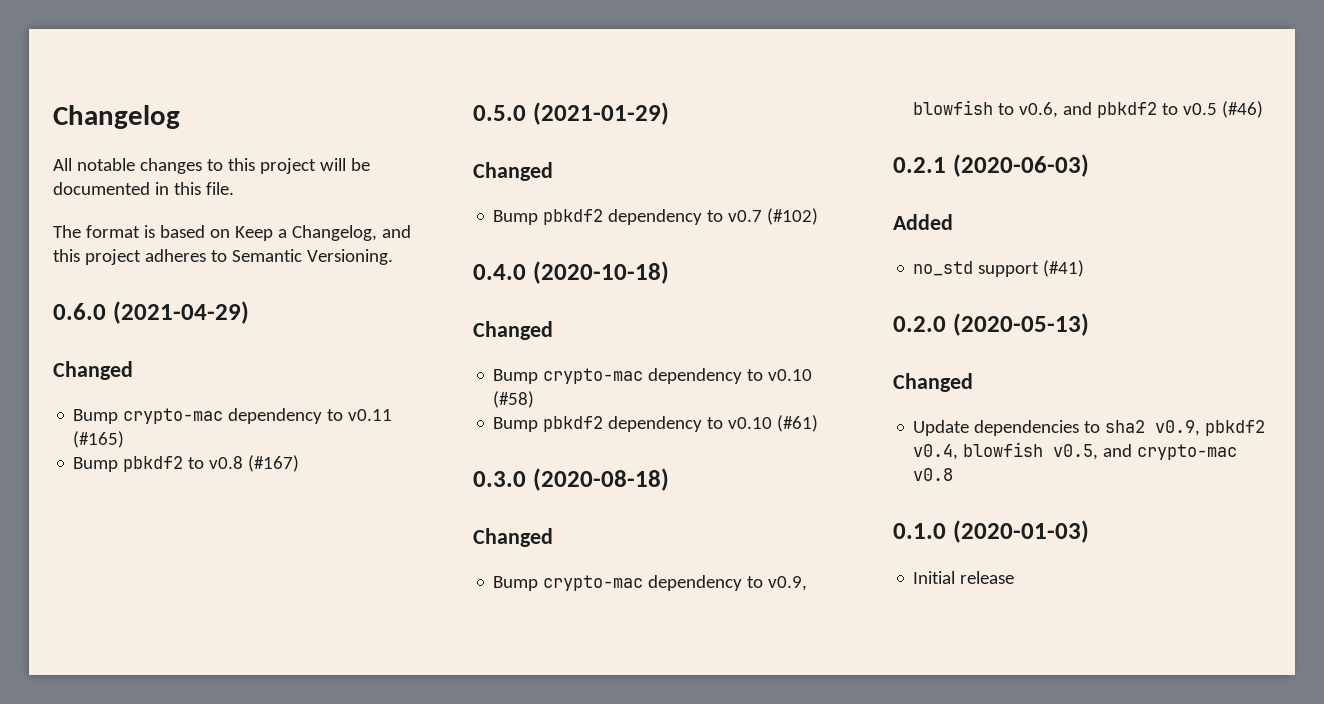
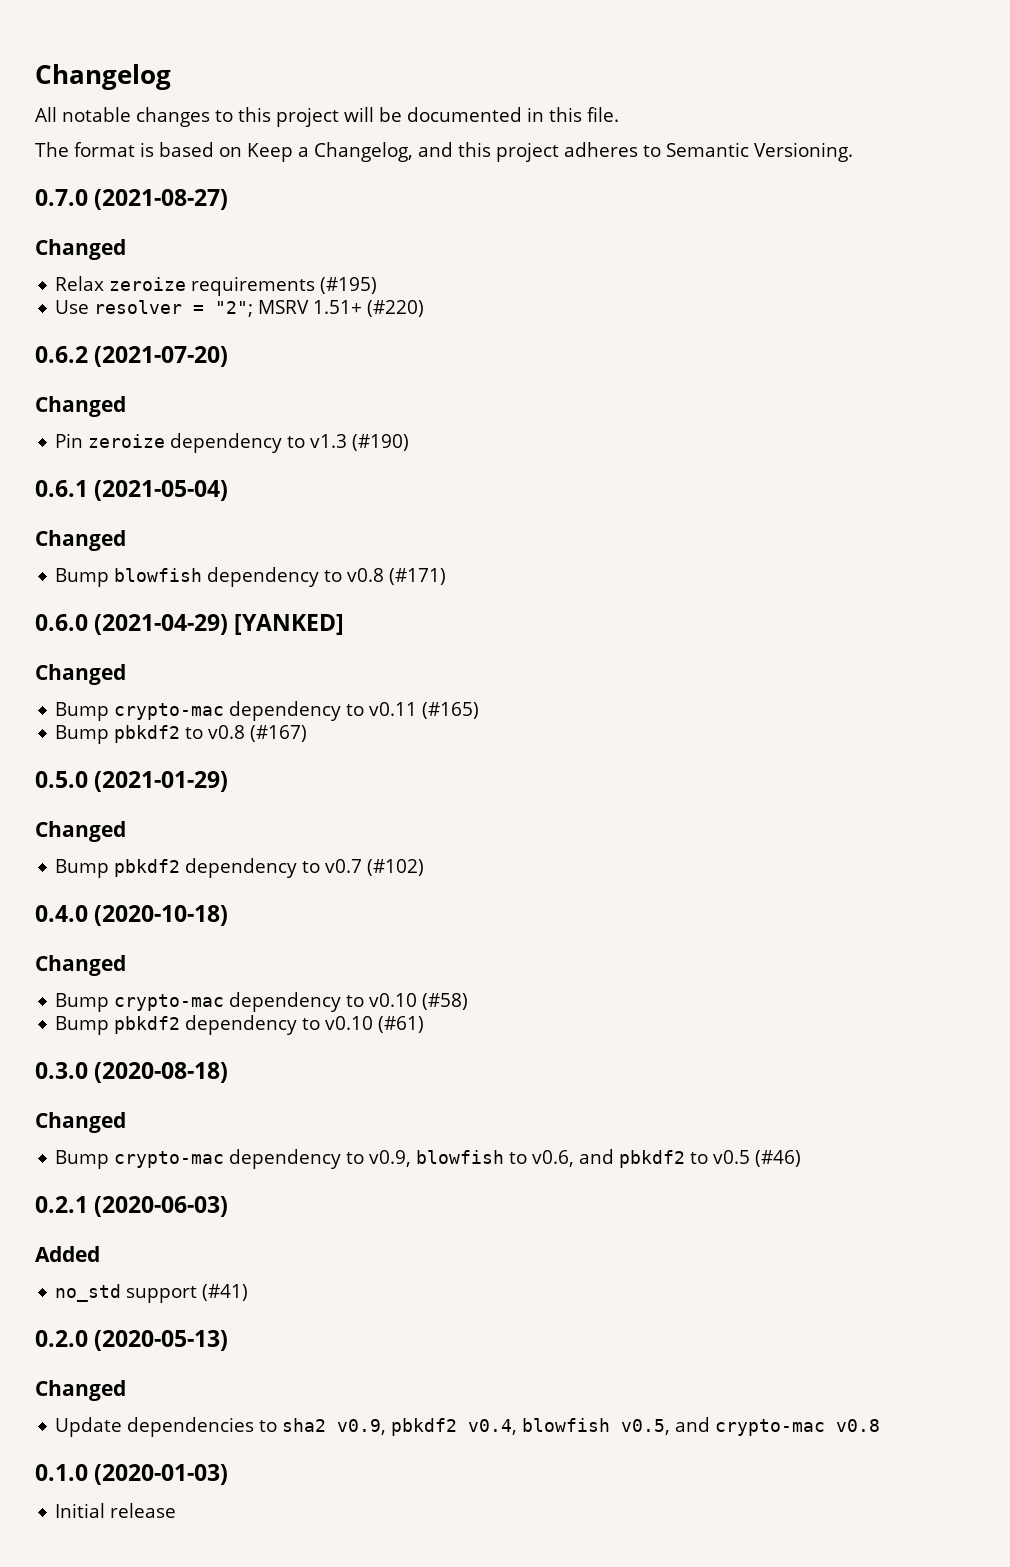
(393, 257) none -> [35,189,229,210] [35,239,126,260] [55,276,378,296] [55,300,425,317] [35,346,229,367] [35,396,126,417] [55,433,410,453] [35,480,229,501] [35,530,126,551] [55,567,447,587] // 0.7.0 (2021-08-27) // Changed // Relax zeroize requirements (#195) // Use resolver = "2"; MSRV 1.51+ (#220) // 0.6.2 (2021-07-20) // Changed // Pin zeroize dependency to v1.3 (#190) // 0.6.1 (2021-05-04) // Changed // Bump blowfish dependency to v0.8 (#171)
(249, 312) none -> [234,614,345,635] [YANKED]

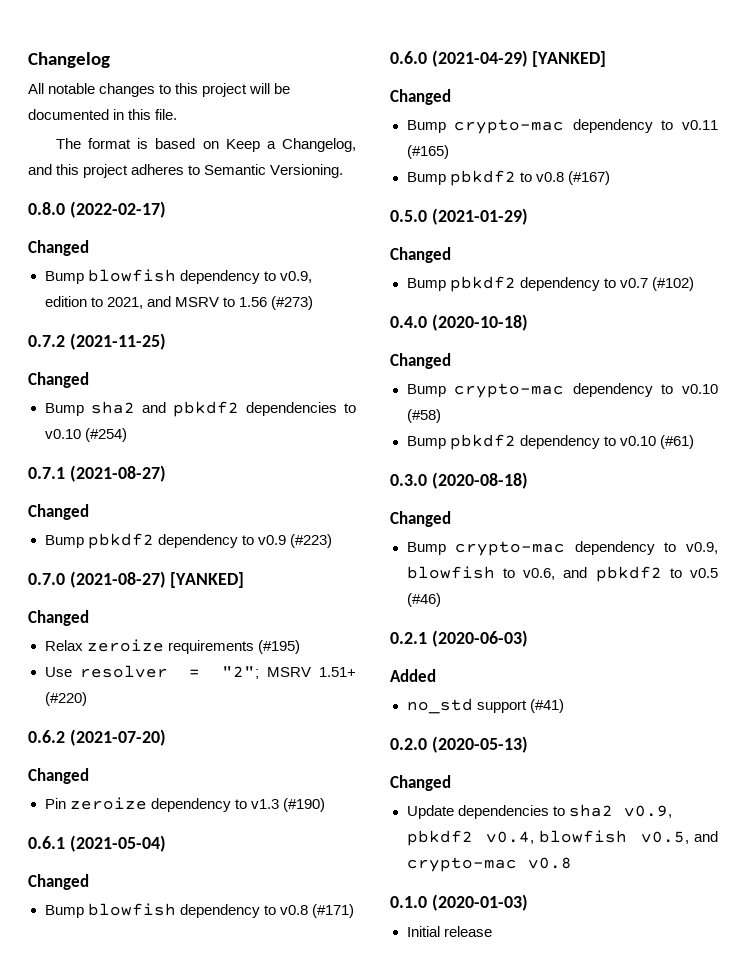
(853, 152) none -> [28,201,166,218] [28,240,89,256] [44,269,312,284] [44,296,313,310] [28,333,166,350] [28,372,89,388] [44,401,356,417] [44,428,127,442] [28,465,166,482] [28,504,89,520] [44,533,332,549] // 0.8.0 (2022-02-17) // Changed // Bump blowfish dependency to v0.9, edition to 2021, and MSRV to 1.56 (#273) // 0.7.2 (2021-11-25) // Changed // Bump sha2 and pbkdf2 dependencies to v0.10 (#254) // 0.7.1 (2021-08-27) // Changed // Bump pbkdf2 dependency to v0.9 (#223)
(229, 199) none -> [170,572,245,588] [YANKED]

